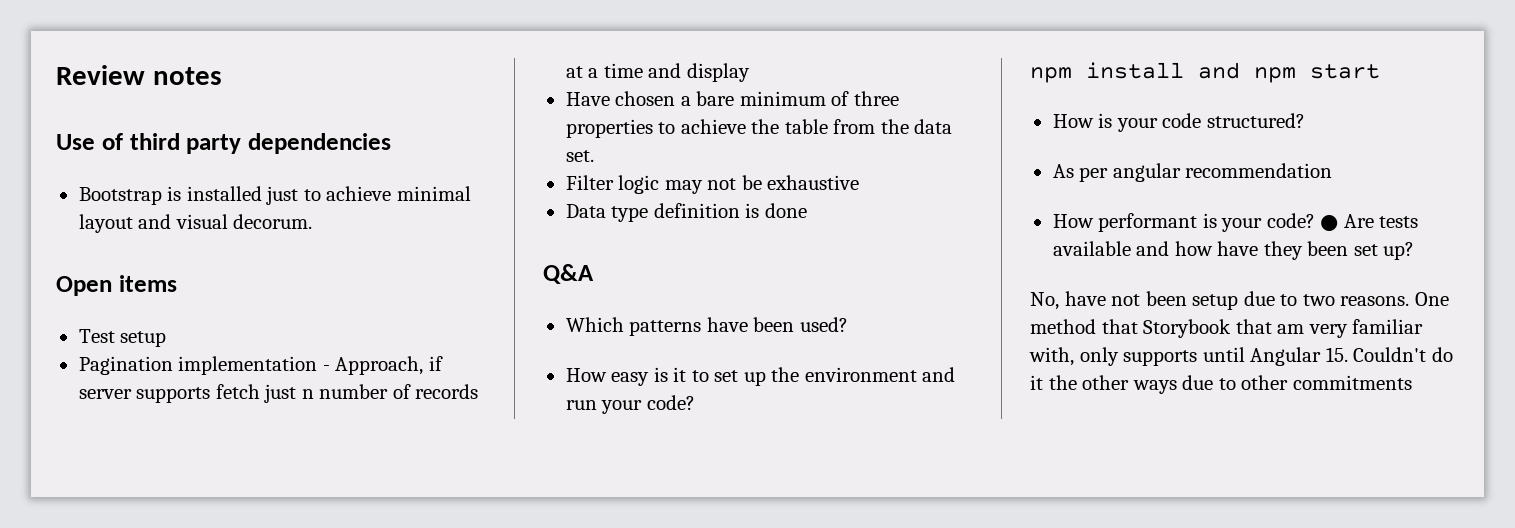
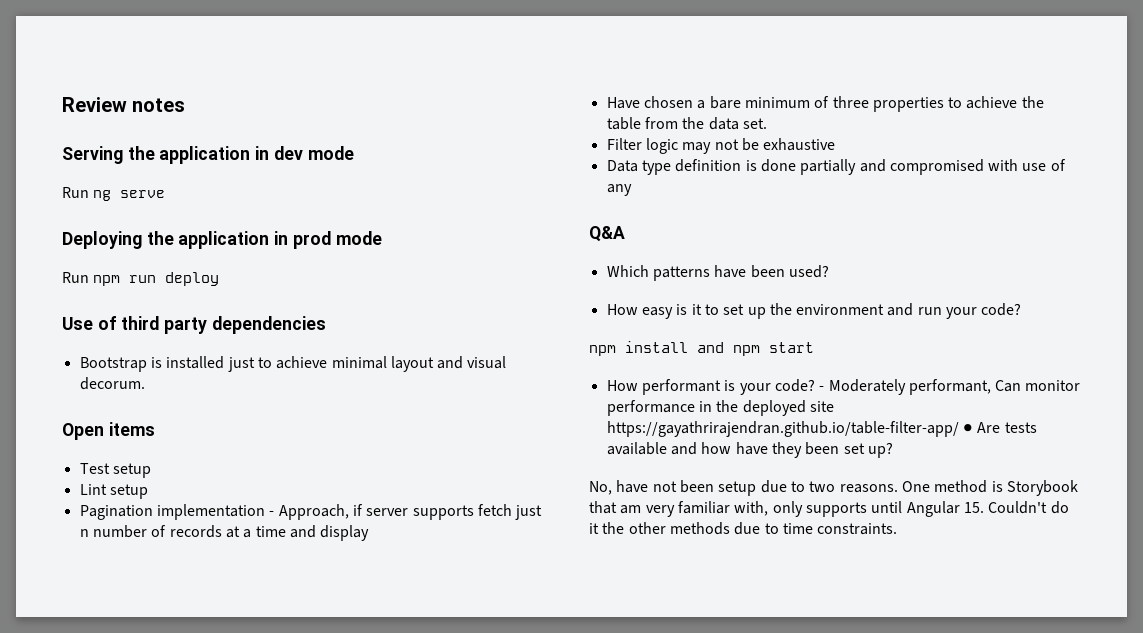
(222, 76) none -> [62,146,354,164] [62,187,166,201] [62,231,382,249] [62,272,220,286] // Serving the application in dev mode // Run ng serve // Deploying the application in prod mode // Run npm run deploy
(167, 339) none -> [79,484,148,499] // Lint setup
(807, 210) none -> [800,159,1066,175] [606,184,632,196] partially and compromised with use of any
[1052,113,1305,132] [1052,163,1333,182] // How is your code structured? // As per angular recommendation -> (814, 347) none
(1315, 220) none -> [819,379,1081,395] [606,400,834,416] [606,421,959,437] - Moderately performant, Can monitor performance in the deployed site https://gayathrirajendran.github.io/table-filter-app/
[1101,319,1138,334] that -> [991,481,1003,492] is
[1132,375,1412,394] ways due to other commitments -> [669,522,898,535] methods due to time constraints.

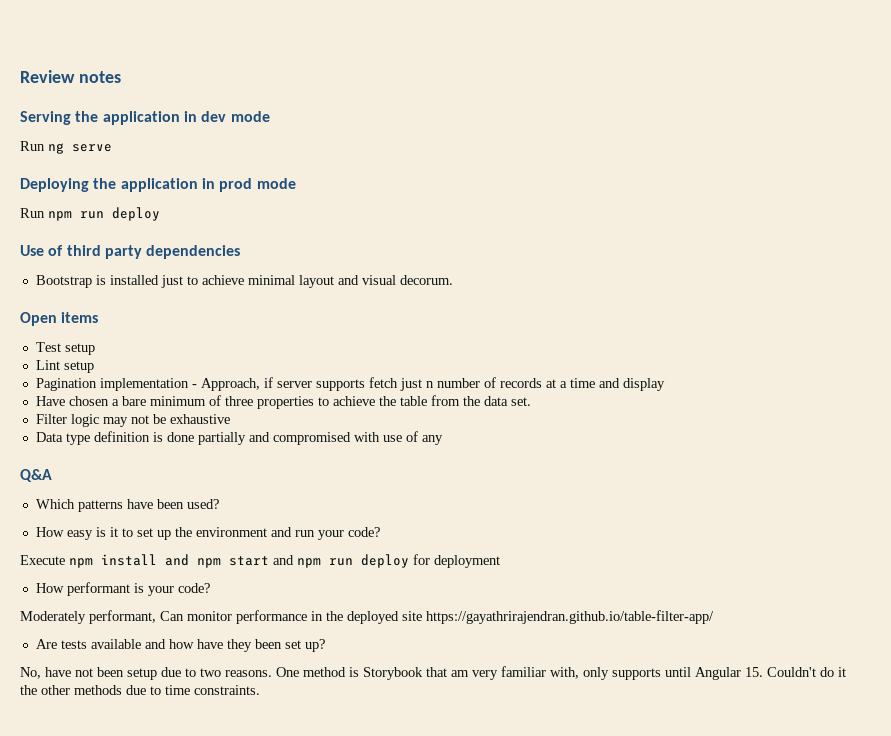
(1022, 309) none -> [20,555,65,565] Execute
(814, 347) none -> [273,554,500,568] and npm run deploy for deployment
[819,386,825,391] - -> (210, 588) //
[962,424,973,433] ● -> (714, 617) //

